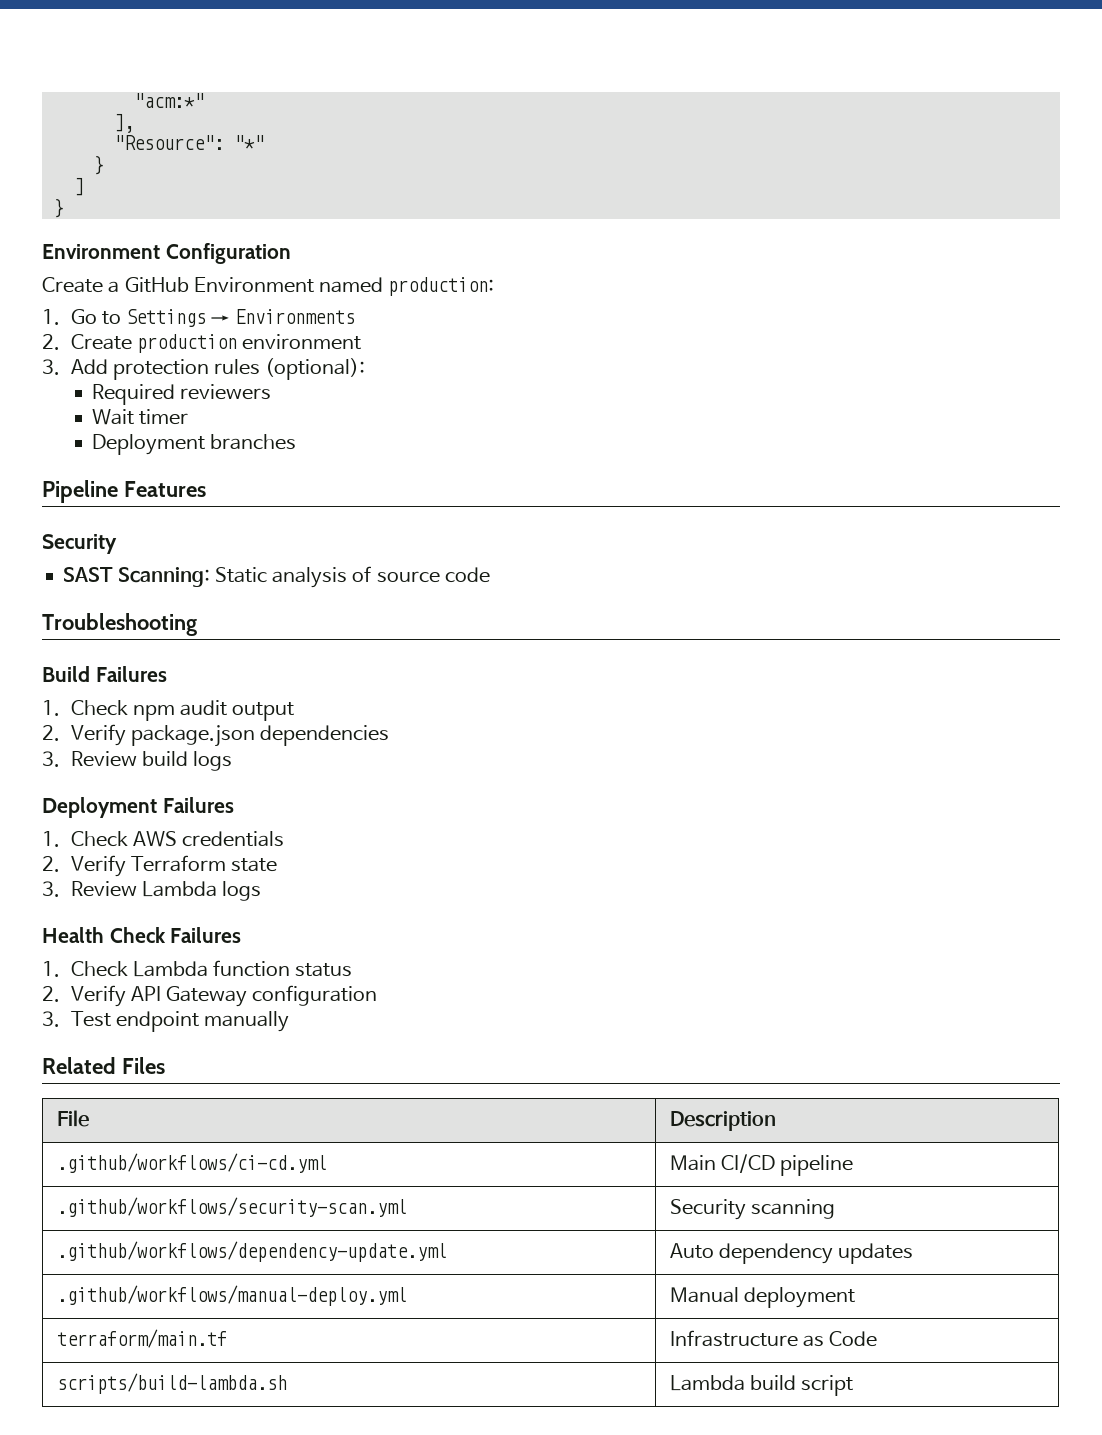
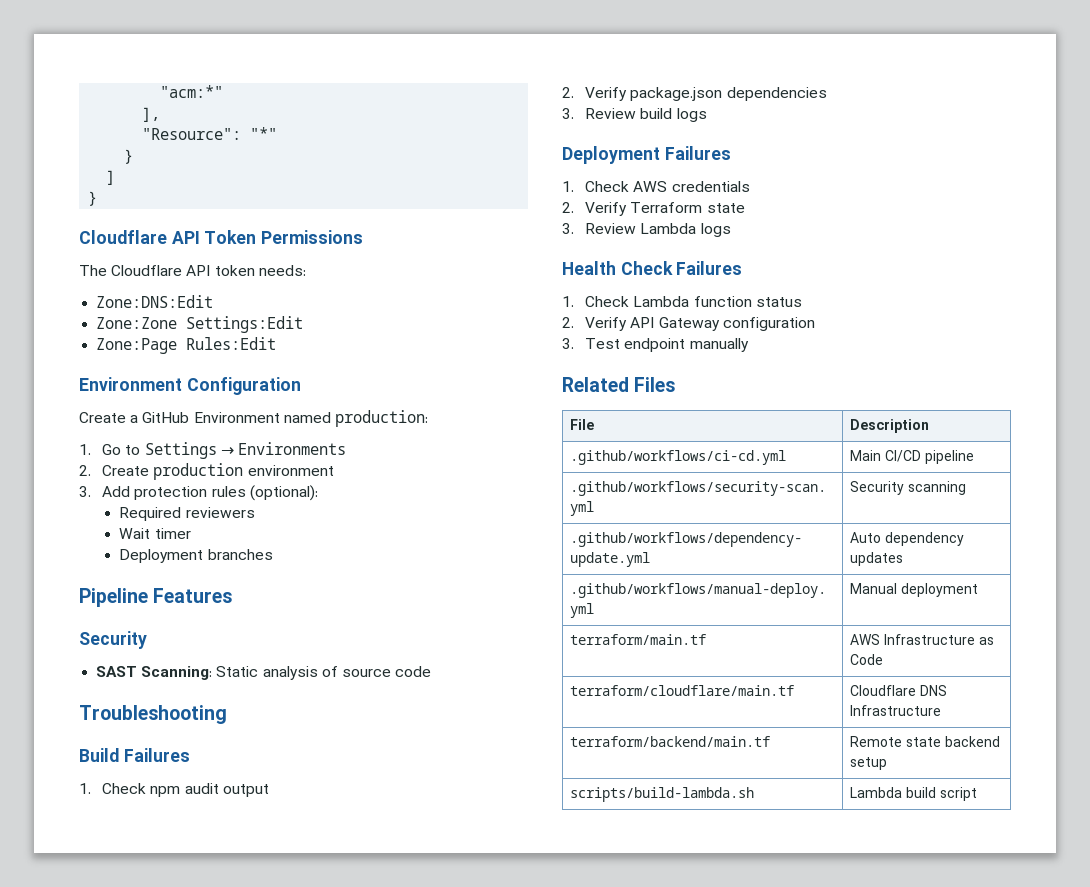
(64, 208) none -> [79,230,364,244] [79,265,306,276] [96,295,214,308] [96,316,304,333] [96,337,277,354] // Cloudflare API Token Permissions // The Cloudflare API token needs: // Zone:DNS:Edit // Zone:Zone Settings:Edit // Zone:Page Rules:Edit
(227, 1338) none -> [849,634,880,645] AWS
(878, 1339) none -> [569,685,794,696] [849,685,947,696] [849,705,941,716] [569,736,770,747] [849,736,1000,747] [849,757,887,770] // terraform/cloudflare/main.tf | Cloudflare DNS Infrastructure // terraform/backend/main.tf | Remote state backend setup

